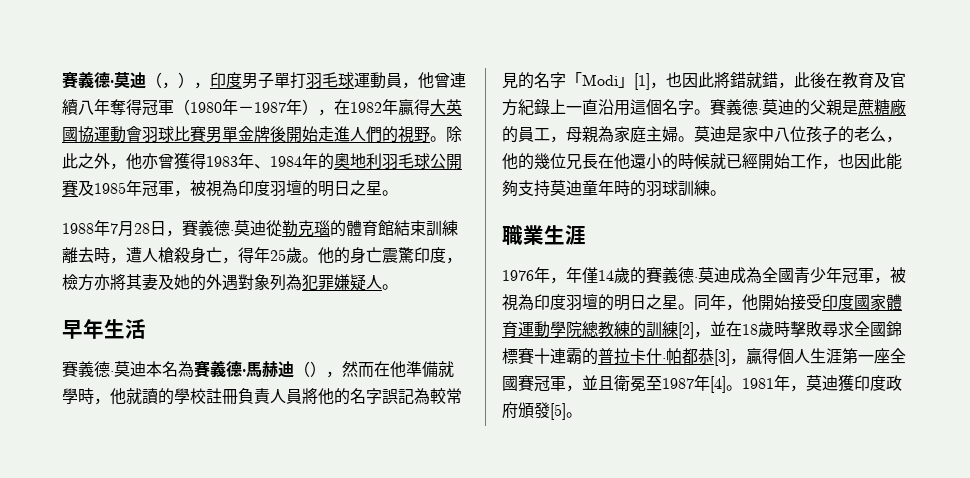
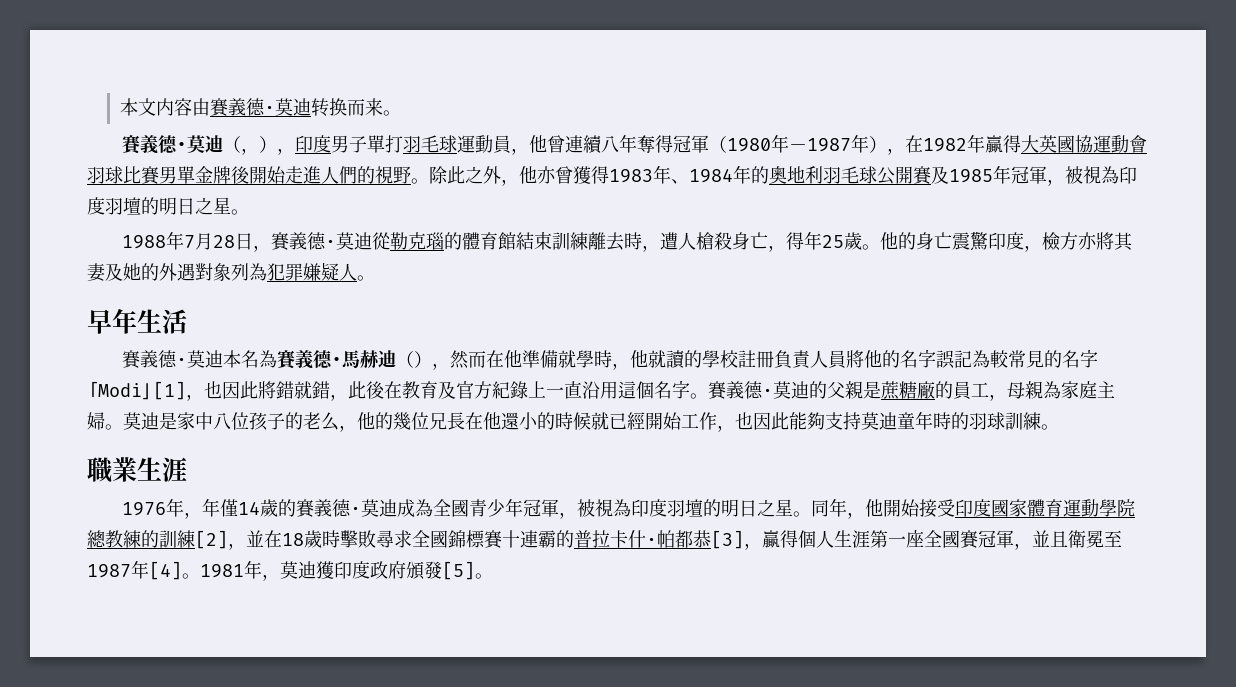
(62, 80) none -> [119,98,401,117] 本文内容由賽義德·莫迪转换而来。 //

